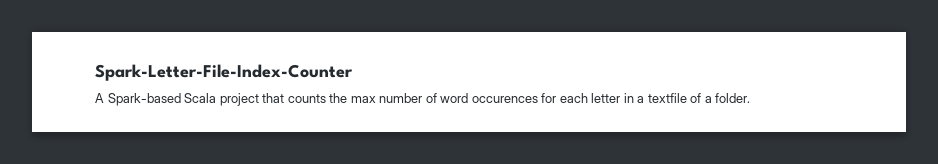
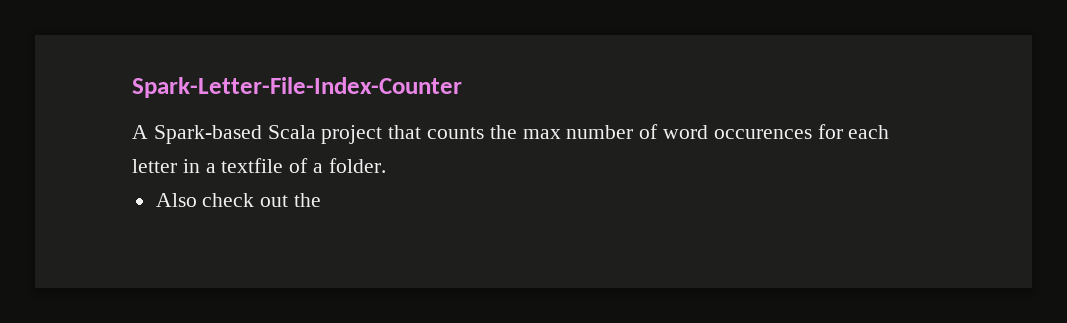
(751, 98) none -> [155,193,322,207] // Also check out the

